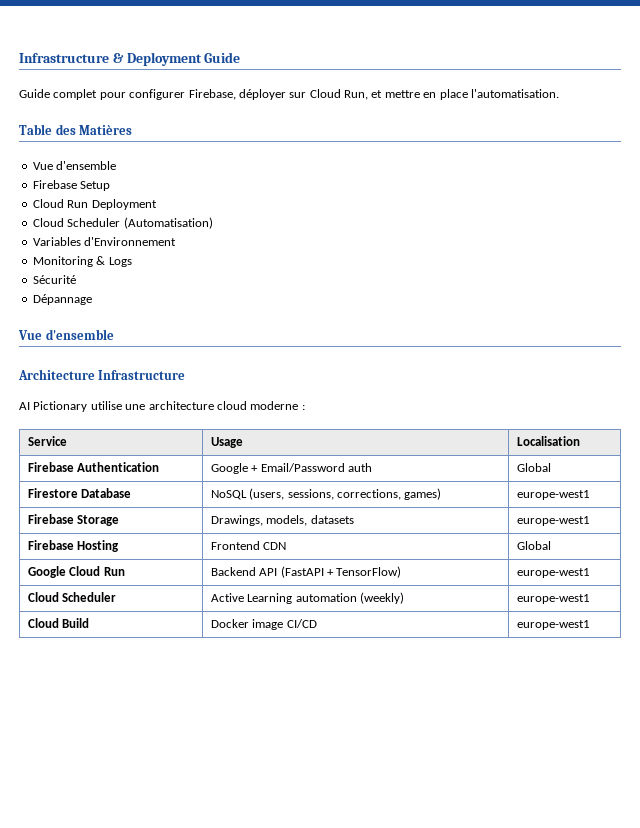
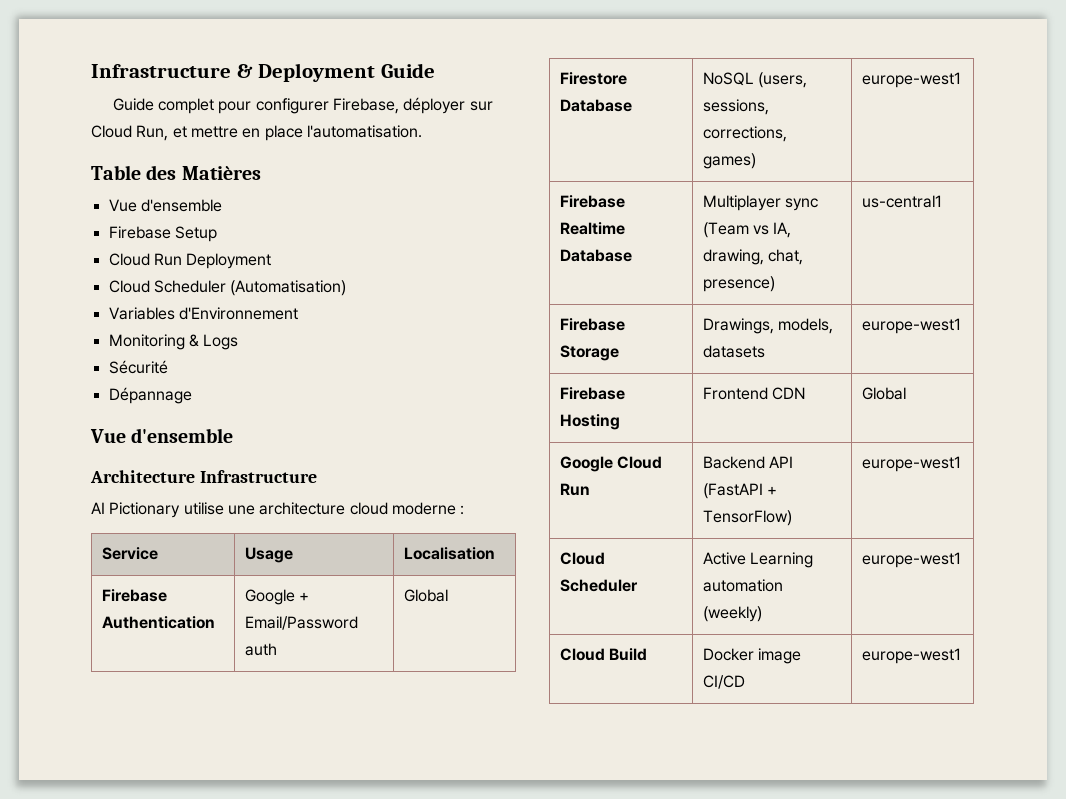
(590, 495) none -> [559,195,625,208] [559,222,625,235] [559,249,632,262] [702,195,818,211] [702,222,792,238] [702,249,803,265] [702,276,775,292] [861,195,942,208] // Firebase Realtime Database | Multiplayer sync (Team vs IA, drawing, chat, presence) | us-central1

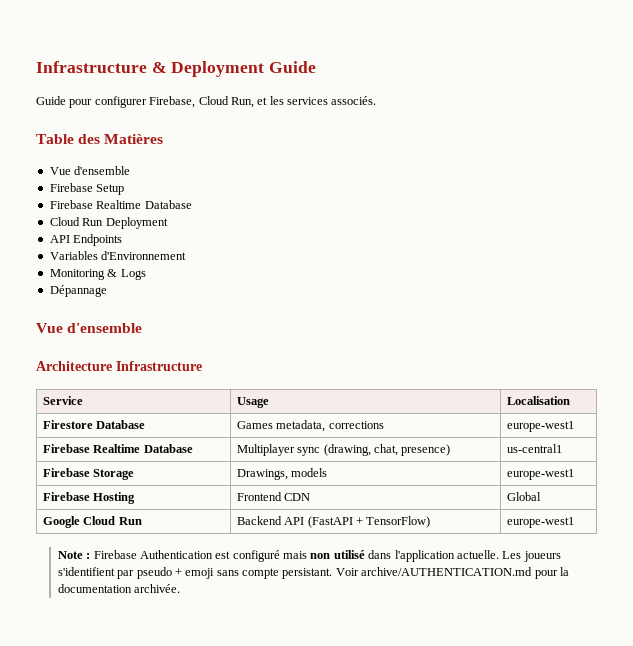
[157,98,214,114] complet -> (66, 100) none
[403,97,493,114] déployer sur -> (196, 102) none
[190,125,422,141] mettre en place l'automatisation. -> [269,96,377,105] les services associés.
(217, 234) none -> [49,200,192,209] // Firebase Realtime Database
[108,280,347,296] Cloud Scheduler (Automatisation) -> [49,234,123,246] API Endpoints
[108,360,168,374] // Sécurité -> (146, 274) none
[91,502,465,518] [101,547,158,560] [244,547,293,563] [403,547,495,560] [101,589,167,602] [101,616,215,629] [244,589,309,605] [244,616,358,630] [244,643,277,656] [403,589,448,602] [559,72,627,85] [559,99,632,112] [702,72,807,88] [702,99,769,115] [702,126,787,142] [702,153,756,169] // AI Pictionary utilise une architecture cloud moderne : // Service | Usage | Localisation // Firebase Authentication | Google + Email/Password auth | Global // Firestore Database | NoSQL (users, sessions, corrections, games) -> [42,396,83,405] [236,397,269,408] [506,396,570,405] [42,420,146,429] [236,420,384,432] // Service | Usage | Localisation // Firestore Database | Games metadata, corrections
[702,222,792,238] [702,249,764,265] (Team vs IA, drawing, -> [323,444,371,456] (drawing,
[777,318,833,334] [702,345,765,358] models, datasets -> [291,468,328,477] models
[559,552,605,565] [559,579,638,592] [702,552,813,568] [702,579,783,592] [702,606,762,622] [861,552,961,568] [559,648,647,661] [702,648,801,664] [702,675,745,689] [861,648,961,664] // Cloud Scheduler | Active Learning automation (weekly) | europe-west1 // Cloud Build | Docker image CI/CD | europe-west1 -> [57,550,561,562] [57,567,569,579] [57,584,181,593] // Note : Firebase Authentication est configuré mais non utilisé dans l'application actuelle. Les joueurs s'identifient par pseudo + emoji sans compte persistant. Voir archive/AUTHENTICATION.md pour la documentation archivée.

